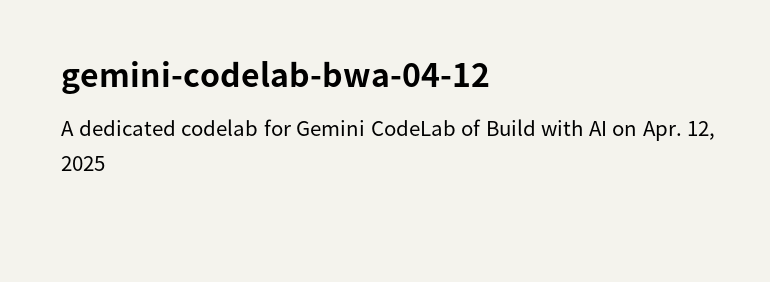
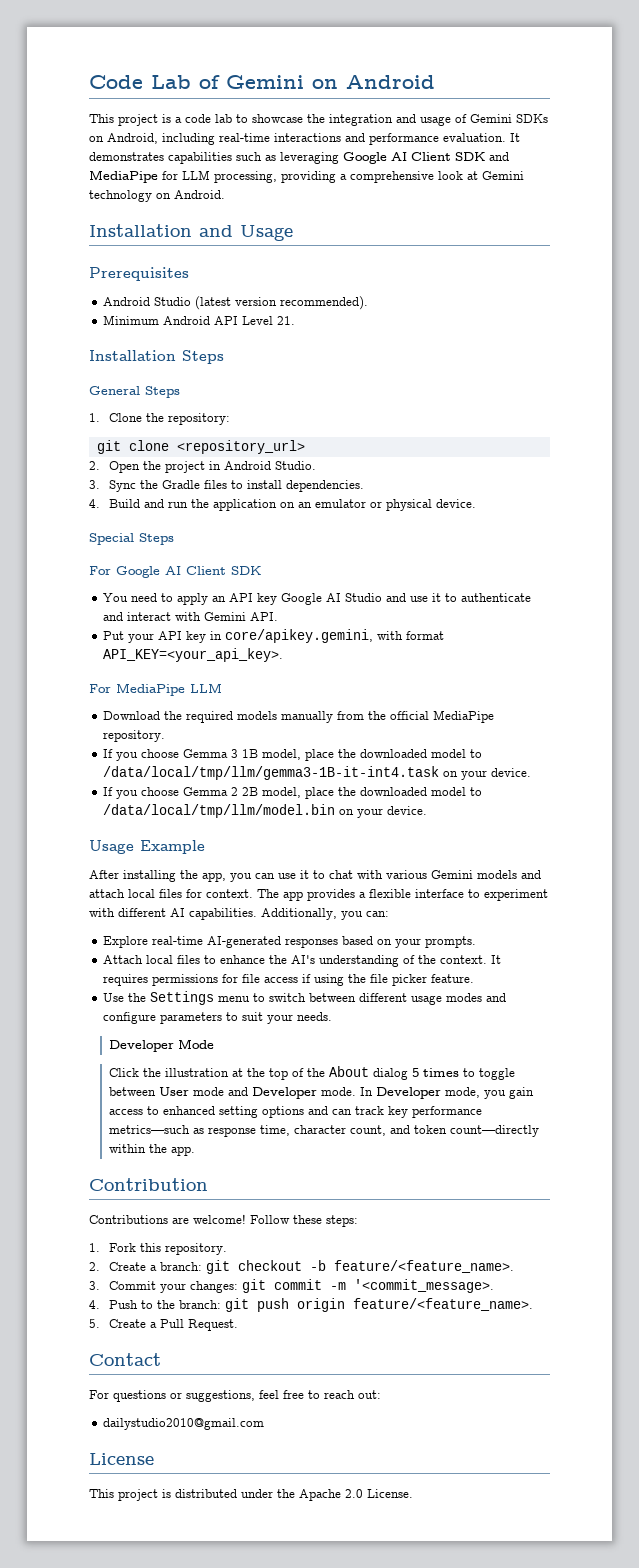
[61,61,490,95] [61,119,716,141] [61,156,105,171] gemini-codelab-bwa-04-12 // A dedicated codelab for Gemini CodeLab of Build with AI on Apr. 12, 2025 -> [89,75,435,89] [89,114,548,126] [89,133,520,145] [89,152,509,164] [89,170,524,183] [89,190,225,202] [89,224,293,241] [89,267,189,281] [103,296,369,310] [103,315,296,325] [89,350,224,364] [89,386,180,398] [89,413,230,425] [96,440,305,454] [89,461,316,473] [89,480,364,492] [89,499,476,511] [89,533,174,545] [89,566,261,578] [103,593,532,605] [103,612,279,621] [103,629,445,643] [103,648,284,662] [89,683,222,696] [103,710,495,723] [103,730,166,742] [103,749,483,761] [103,766,532,780] [103,787,483,799] [103,804,428,818] [89,840,205,854] [89,870,541,882] [89,889,548,901] [89,908,389,920] [103,936,477,948] [103,955,502,967] [103,974,475,986] [103,991,507,1005] [103,1012,333,1024] [108,1039,214,1052] [108,1066,515,1080] [108,1087,534,1099] [108,1106,482,1118] [108,1125,539,1137] [108,1144,195,1156] [89,1178,208,1191] [89,1214,358,1227] [89,1243,227,1255] [89,1260,514,1274] [89,1279,494,1293] [89,1298,533,1312] [89,1319,238,1331] [89,1353,161,1366] [89,1390,381,1402] [103,1418,265,1430] [89,1453,154,1465] [89,1489,413,1501] Code Lab of Gemini on Android // This project is a code lab to showcase the integration and usage of Gemini SDKs on Android, including real-time interactions and performance evaluation. It demonstrates capabilities such as leveraging Google AI Client SDK and MediaPipe for LLM processing, providing a comprehensive look at Gemini technology on Android. // Installation and Usage // Prerequisites // Android Studio (latest version recommended). // Minimum Android API Level 21. // Installation Steps // General Steps // 1. Clone the repository: // git clone <repository_url> // 2. Open the project in Android Studio. // 3. Sync the Gradle files to install dependencies. // 4. Build and run the application on an emulator or physical device. // Special Steps // For Google AI Client SDK // You need to apply an API key Google AI Studio and use it to authenticate and interact with Gemini API. // Put your API key in core/apikey.gemini, with format API_KEY=<your_api_key>. // For MediaPipe LLM // Download the required models manually from the official MediaPipe repository. // If you choose Gemma 3 1B model, place the downloaded model to /data/local/tmp/llm/gemma3-1B-it-int4.task on your device. // If you choose Gemma 2 2B model, place the downloaded model to /data/local/tmp/llm/model.bin on your device. // Usage Example // After installing the app, you can use it to chat with various Gemini models and attach local files for context. The app provides a flexible interface to experiment with different AI capabilities. Additionally, you can: // Explore real-time AI-generated responses based on your prompts. // Attach local files to enhance the AI's understanding of the context. It requires permissions for file access if using the file picker feature. // Use the Settings menu to switch between different usage modes and configure parameters to suit your needs. // Developer Mode // Click the illustration at the top of the About dialog 5 times to toggle between User mode and Developer mode. In Developer mode, you gain access to enhanced setting options and can track key performance metrics—such as response time, character count, and token count—directly within the app. // Contribution // Contributions are welcome! Follow these steps: // 1. Fork this repository. // 2. Create a branch: git checkout -b feature/<feature_name>. // 3. Commit your changes: git commit -m '<commit_message>. // 4. Push to the branch: git push origin feature/<feature_name>. // 5. Create a Pull Request. // Contact // For questions or suggestions, feel free to reach out: // dailystudio2010@gmail.com // License // This project is distributed under the Apache 2.0 License.

